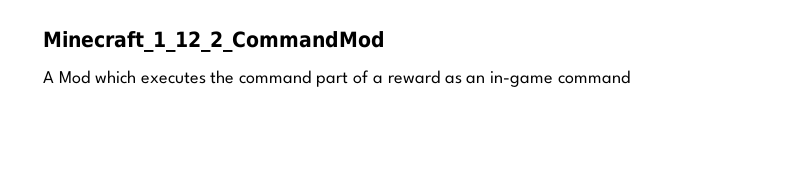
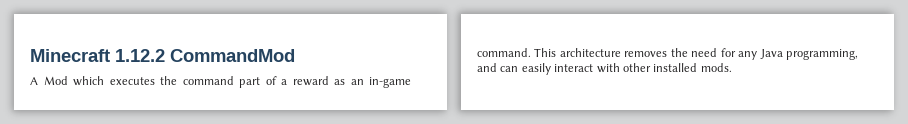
[43,31,385,52] Minecraft_1_12_2_CommandMod -> [30,49,295,62] Minecraft 1.12.2 CommandMod
[558,70,631,84] command -> [477,48,859,60] [477,63,732,75] command. This architecture removes the need for any Java programming, and can easily interact with other installed mods.

